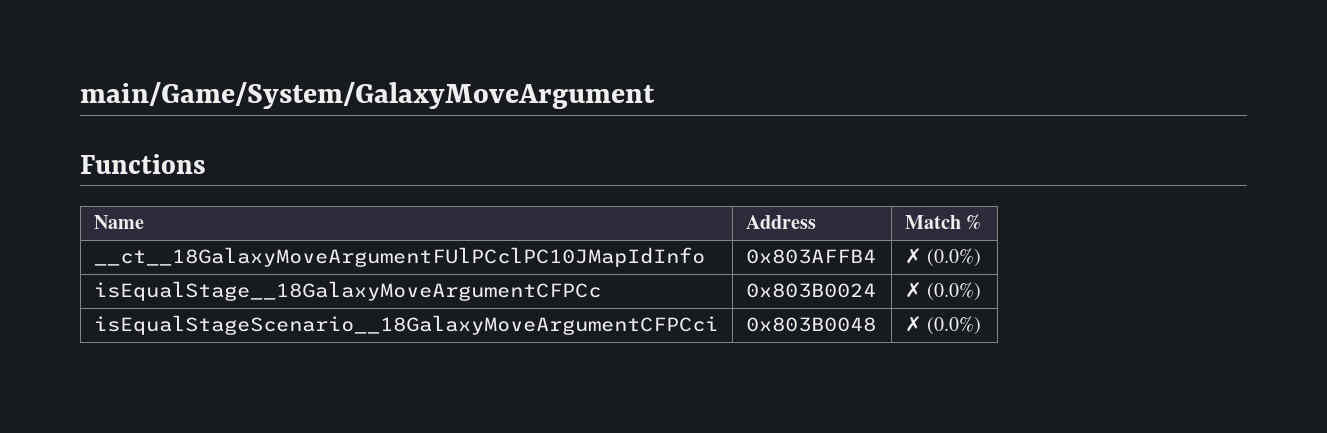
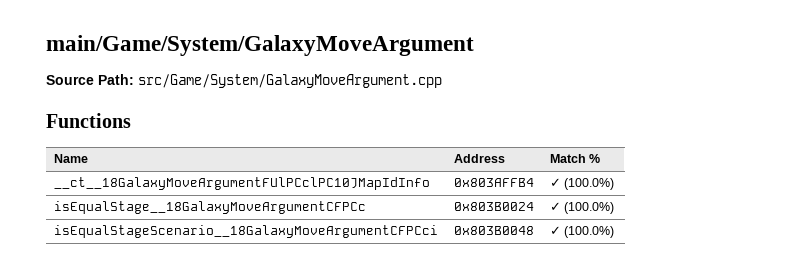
(655, 95) none -> [46,74,442,88] // Source Path: src/Game/System/GalaxyMoveArgument.cpp
[904,248,982,267] ✗ (0.0%) -> [549,178,615,190] ✓ (100.0%)
[904,282,982,301] ✗ (0.0%) -> [549,202,615,214] ✓ (100.0%)
[904,316,982,335] ✗ (0.0%) -> [549,226,615,238] ✓ (100.0%)

